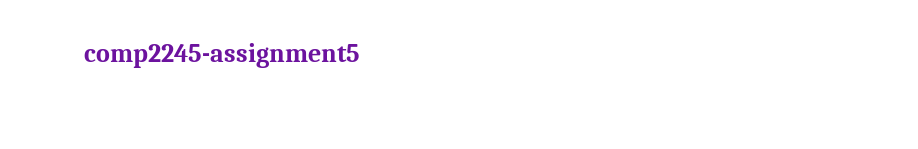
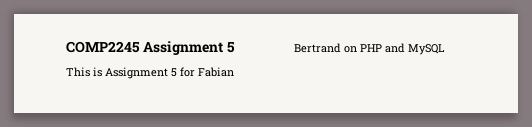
[84,43,360,68] comp2245-assignment5 -> [66,41,235,55] [66,67,234,79] [294,43,445,55] COMP2245 Assignment 5 // This is Assignment 5 for Fabian Bertrand on PHP and MySQL

